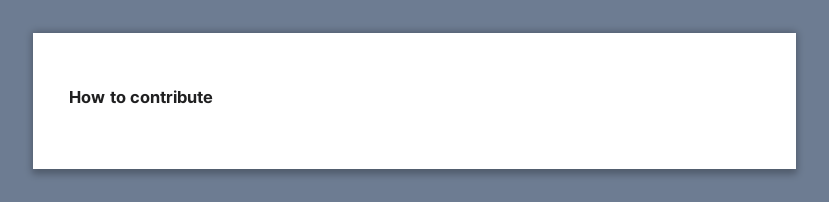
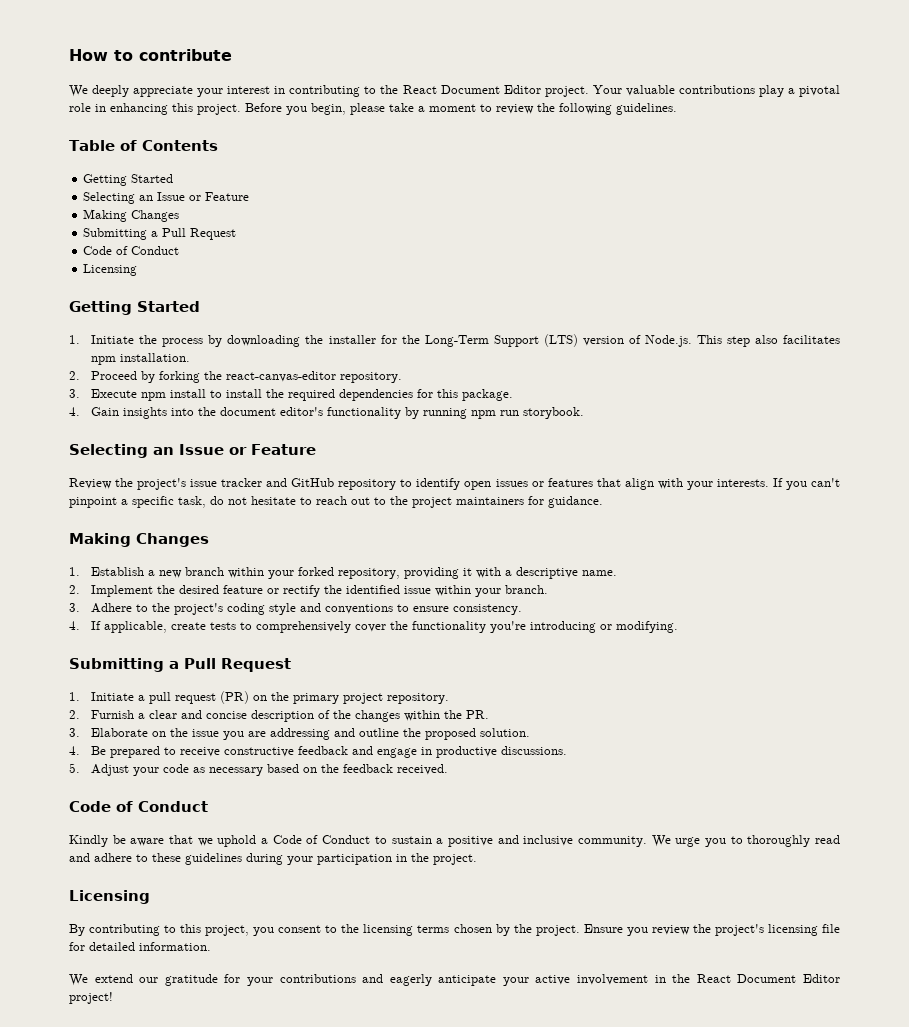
(214, 97) none -> [69,85,840,97] [69,103,677,115] [69,140,218,151] [83,174,174,186] [83,192,250,204] [83,209,180,222] [83,228,237,240] [83,246,180,255] [83,264,138,276] [69,301,200,315] [69,334,840,347] [91,353,191,365] [69,371,403,383] [69,389,514,401] [69,407,585,419] [69,444,316,458] [69,478,840,490] [69,496,603,508] [69,533,209,547] [69,567,618,579] [69,585,549,597] [69,603,523,615] [69,621,679,633] [69,658,291,672] [69,691,450,704] [69,710,490,722] [69,728,531,740] [69,746,568,758] [69,763,449,776] [69,801,208,812] [69,835,840,847] [69,853,477,865] [69,890,150,904] [69,924,840,936] [69,942,211,951] [69,974,840,986] [69,992,113,1004] // We deeply appreciate your interest in contributing to the React Document Editor project. Your valuable contributions play a pivotal role in enhancing this project. Before you begin, please take a moment to review the following guidelines. // Table of Contents // Getting Started // Selecting an Issue or Feature // Making Changes // Submitting a Pull Request // Code of Conduct // Licensing // Getting Started // 1. Initiate the process by downloading the installer for the Long-Term Support (LTS) version of Node.js. This step also facilitates npm installation. // 2. Proceed by forking the react-canvas-editor repository. // 3. Execute npm install to install the required dependencies for this package. // 4. Gain insights into the document editor's functionality by running npm run storybook. // Selecting an Issue or Feature // Review the project's issue tracker and GitHub repository to identify open issues or features that align with your interests. If you can't pinpoint a specific task, do not hesitate to reach out to the project maintainers for guidance. // Making Changes // 1. Establish a new branch within your forked repository, providing it with a descriptive name. // 2. Implement the desired feature or rectify the identified issue within your branch. // 3. Adhere to the project's coding style and conventions to ensure consistency. // 4. If applicable, create tests to comprehensively cover the functionality you're introducing or modifying. // Submitting a Pull Request // 1. Initiate a pull request (PR) on the primary project repository. // 2. Furnish a clear and concise description of the changes within the PR. // 3. Elaborate on the issue you are addressing and outline the proposed solution. // 4. Be prepared to receive constructive feedback and engage in productive discussions. // 5. Adjust your code as necessary based on the feedback received. // Code of Conduct // Kindly be aware that we uphold a Code of Conduct to sustain a positive and inclusive community. We urge you to thoroughly read and adhere to these guidelines during your participation in the project. // Licensing // By contributing to this project, you consent to the licensing terms chosen by the project. Ensure you review the project's licensing file for detailed information. // We extend our gratitude for your contributions and eagerly anticipate your active involvement in the React Document Editor project!

